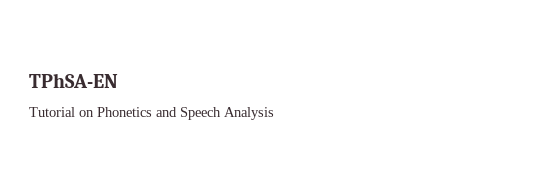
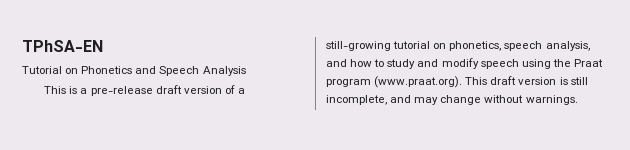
(274, 113) none -> [44,85,245,96] [326,41,590,51] [326,58,603,69] [326,76,588,88] [326,95,578,105] // This is a pre-release draft version of a still-growing tutorial on phonetics, speech analysis, and how to study and modify speech using the Praat program (www.praat.org). This draft version is still incomplete, and may change without warnings.

